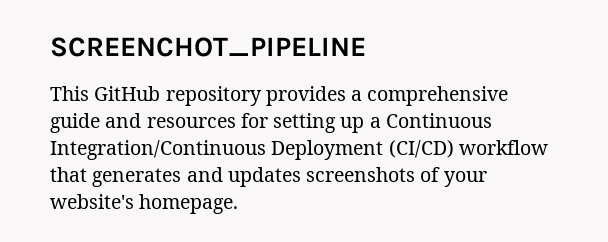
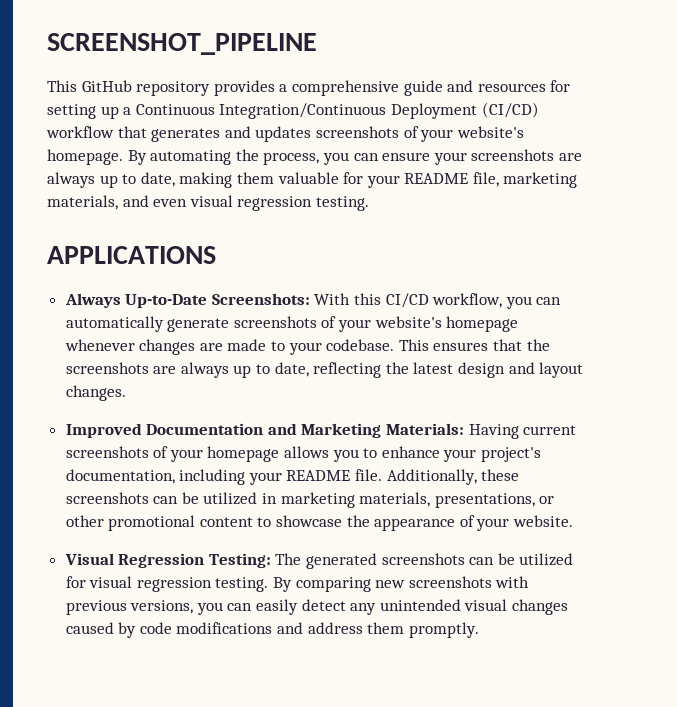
[50,37,366,57] SCREENCHOT_PIPELINE -> [47,33,317,55] SCREENSHOT_PIPELINE
(239, 204) none -> [127,149,582,165] [47,172,578,188] [47,195,369,211] [47,246,216,264] [64,293,562,309] [65,316,519,332] [64,339,550,355] [65,362,584,378] [65,385,126,401] [65,423,577,439] [65,446,542,462] [65,469,520,485] [65,492,555,508] [65,515,574,531] [64,553,574,569] [65,576,530,592] [65,599,569,615] [65,622,479,638] By automating the process, you can ensure your screenshots are always up to date, making them valuable for your README file, marketing materials, and even visual regression testing. // APPLICATIONS // Always Up-to-Date Screenshots: With this CI/CD workflow, you can automatically generate screenshots of your website's homepage whenever changes are made to your codebase. This ensures that the screenshots are always up to date, reflecting the latest design and layout changes. // Improved Documentation and Marketing Materials: Having current screenshots of your homepage allows you to enhance your project's documentation, including your README file. Additionally, these screenshots can be utilized in marketing materials, presentations, or other promotional content to showcase the appearance of your website. // Visual Regression Testing: The generated screenshots can be utilized for visual regression testing. By comparing new screenshots with previous versions, you can easily detect any unintended visual changes caused by code modifications and address them promptly.

